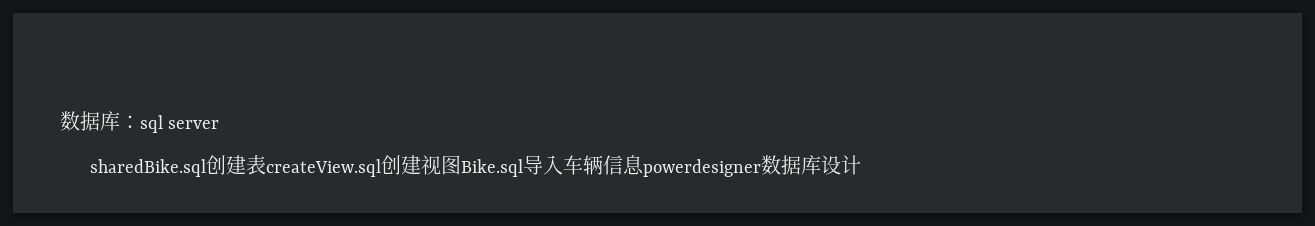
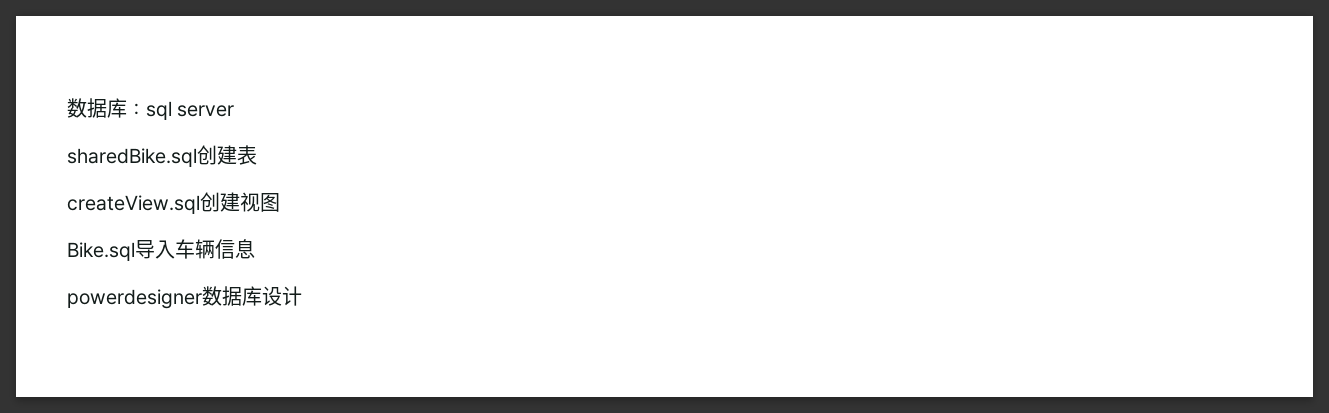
(267, 165) none -> (257, 155) //
(462, 165) none -> (280, 202) //
(645, 165) none -> (255, 249) //

